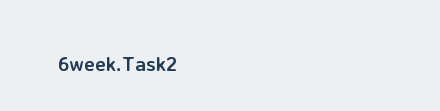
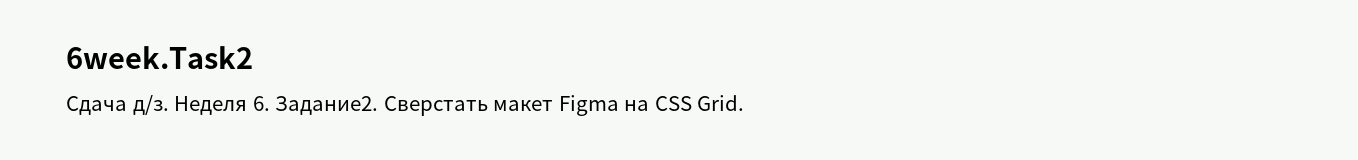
(177, 64) none -> [66,95,745,116] // Сдача д/з. Неделя 6. Задание2. Сверстать макет Figma на CSS Grid.

